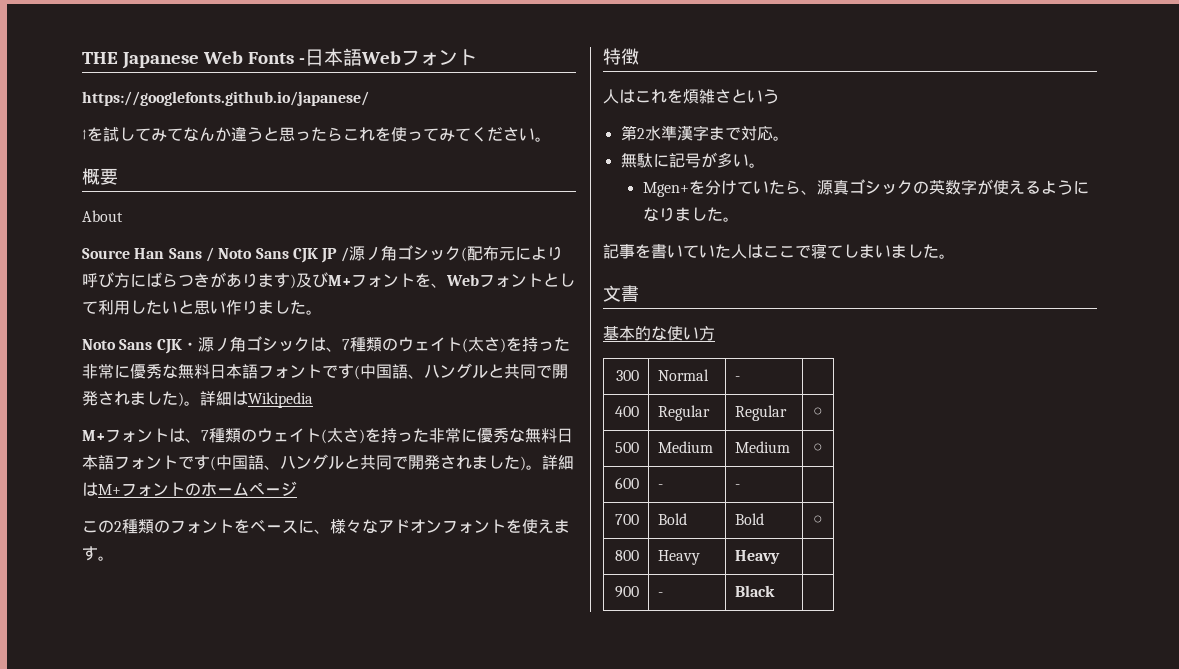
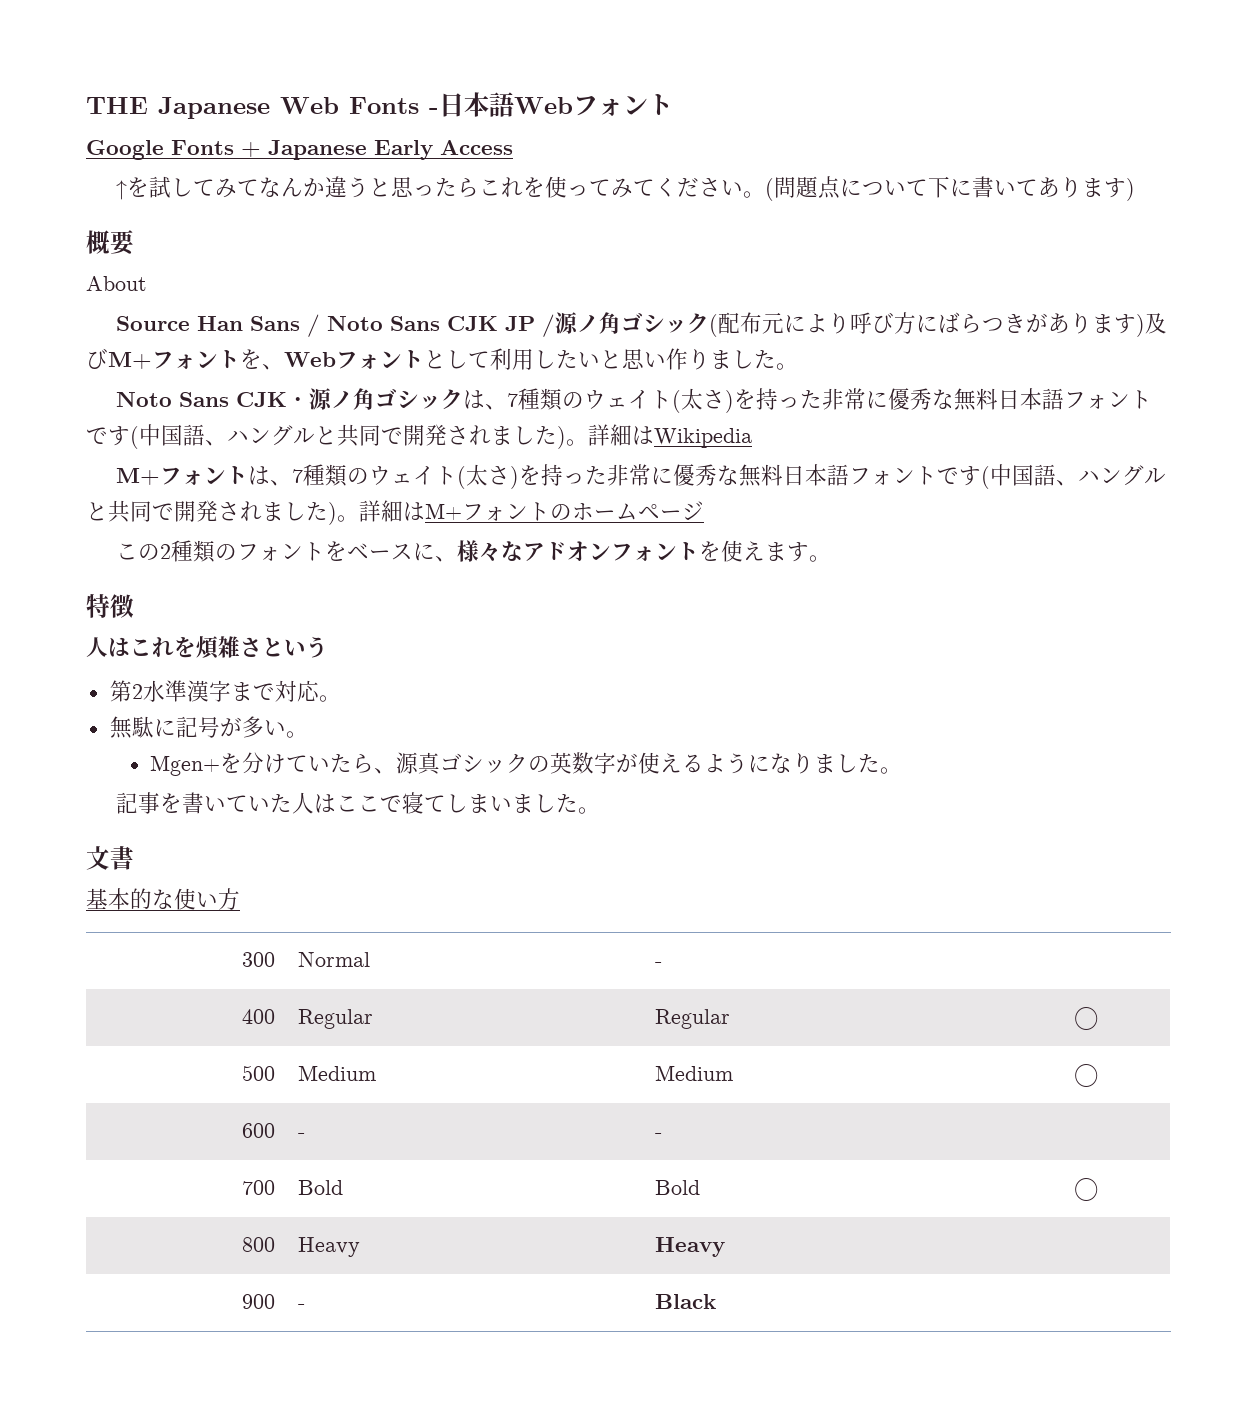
[82,91,369,106] https://googlefonts.github.io/japanese/ -> [86,140,513,160] Google Fonts + Japanese Early Access
(551, 139) none -> [765,176,1136,201] (問題点について下に書いてあります)

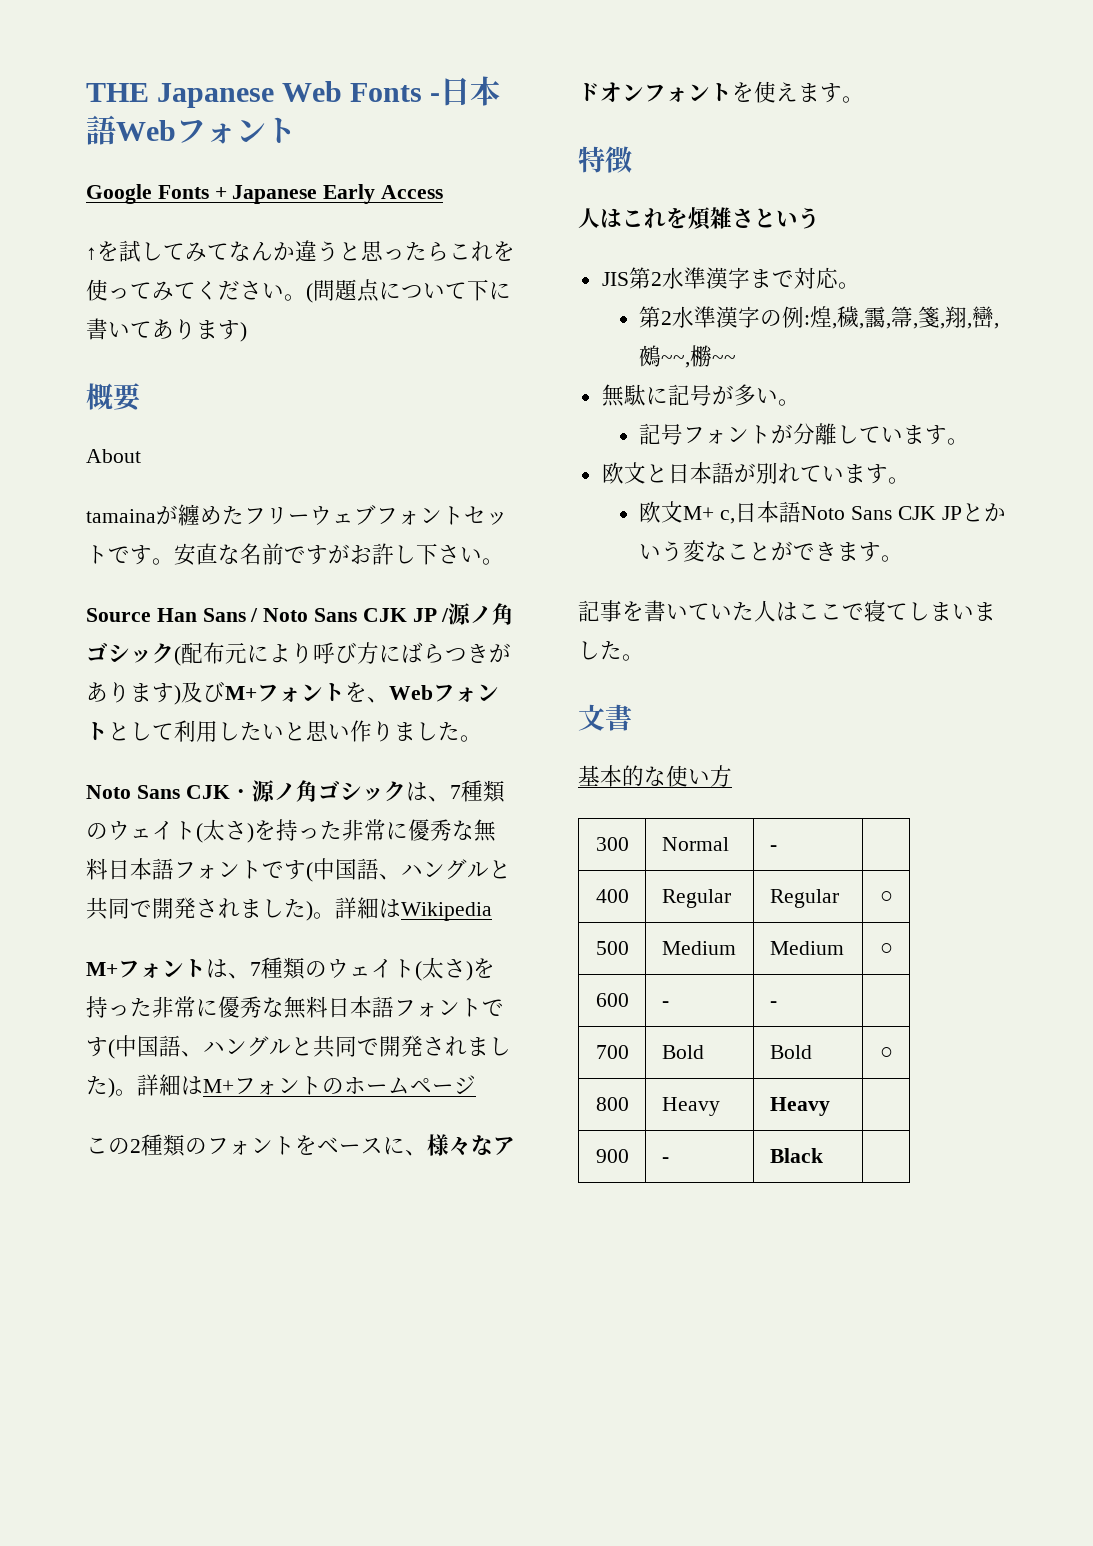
(147, 283) none -> [86,504,508,526] [86,543,504,566] // tamainaが纏めたフリーウェブフォントセットです。安直な名前ですがお許し下さい。
(328, 647) none -> [601,272,629,286] JIS
(341, 698) none -> [639,306,1000,329] [639,345,737,368] // 第2水準漢字の例:煌,穢,靄,箒,箋,翔,巒,鵺~~,橳~~
[149,752,880,776] Mgen+を分けていたら、源真ゴシックの英数字が使えるようになりました -> [639,423,970,445] [601,462,910,484] [639,501,1006,524] [639,540,882,562] 記号フォントが分離しています。 // 欧文と日本語が別れています。 // 欧文M+ c,日本語Noto Sans CJK JPとかいう変なことができます

